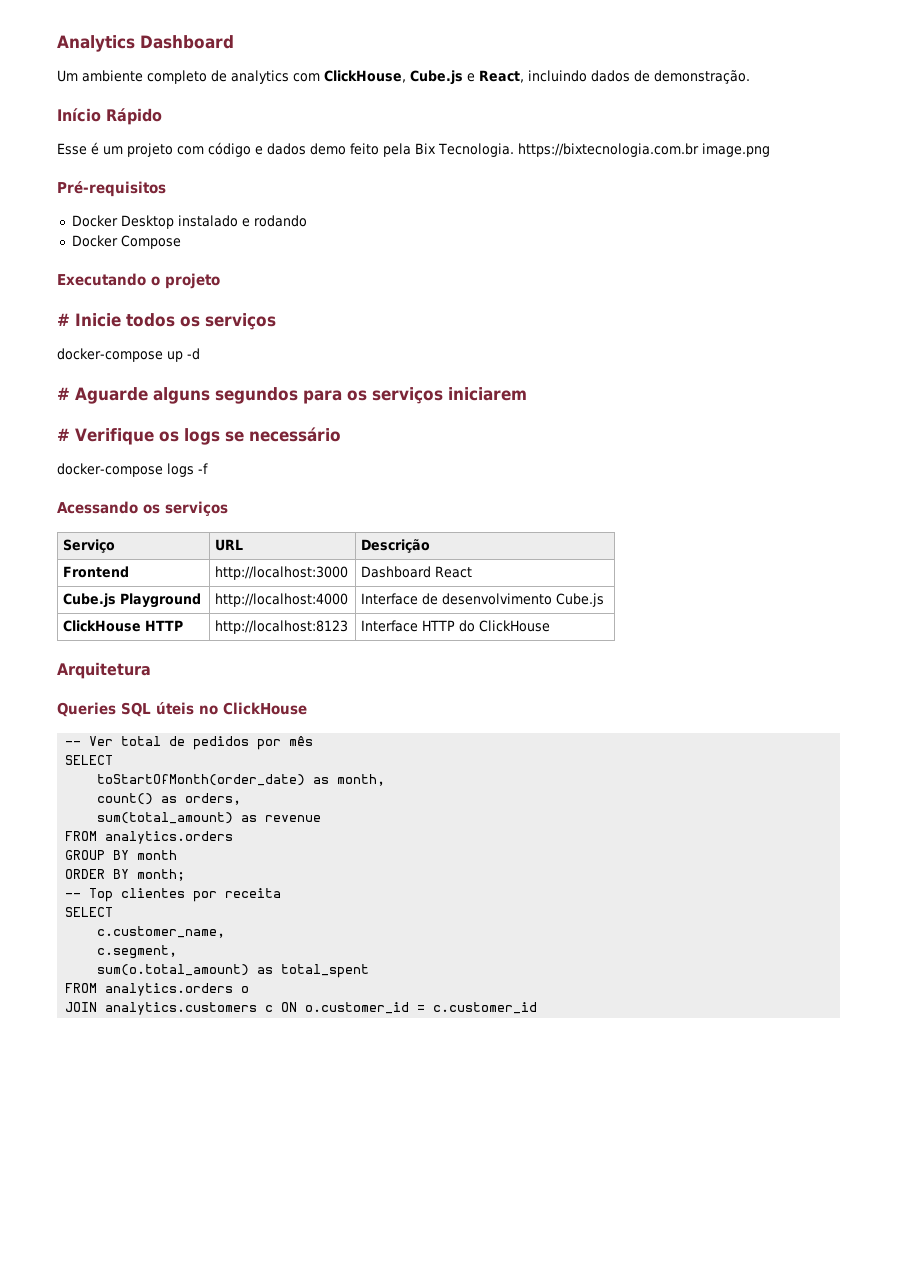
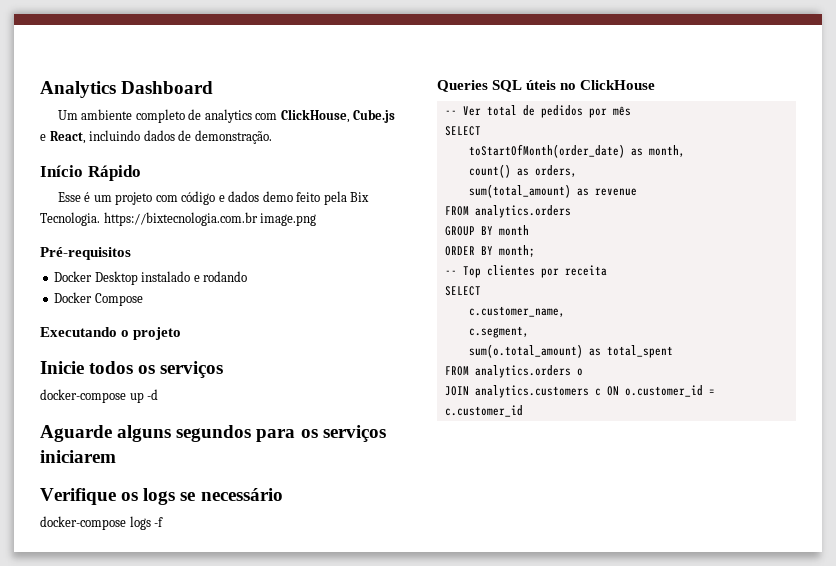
[57,313,70,326] # -> (182, 333) none
[57,387,70,400] # -> (159, 394) none
[57,428,70,441] # -> (116, 456) none
[57,501,228,516] [63,539,116,553] [215,539,244,551] [361,539,431,553] [63,566,130,578] [215,566,349,580] [361,566,473,578] [63,593,202,608] [215,593,349,607] [361,593,605,607] [63,620,184,632] [215,620,349,634] [361,620,551,632] [57,662,151,679] // Acessando os serviços // Serviço | URL | Descrição // Frontend | http://localhost:3000 | Dashboard React // Cube.js Playground | http://localhost:4000 | Interface de desenvolvimento Cube.js // ClickHouse HTTP | http://localhost:8123 | Interface HTTP do ClickHouse // Arquitetura -> (164, 522) none

